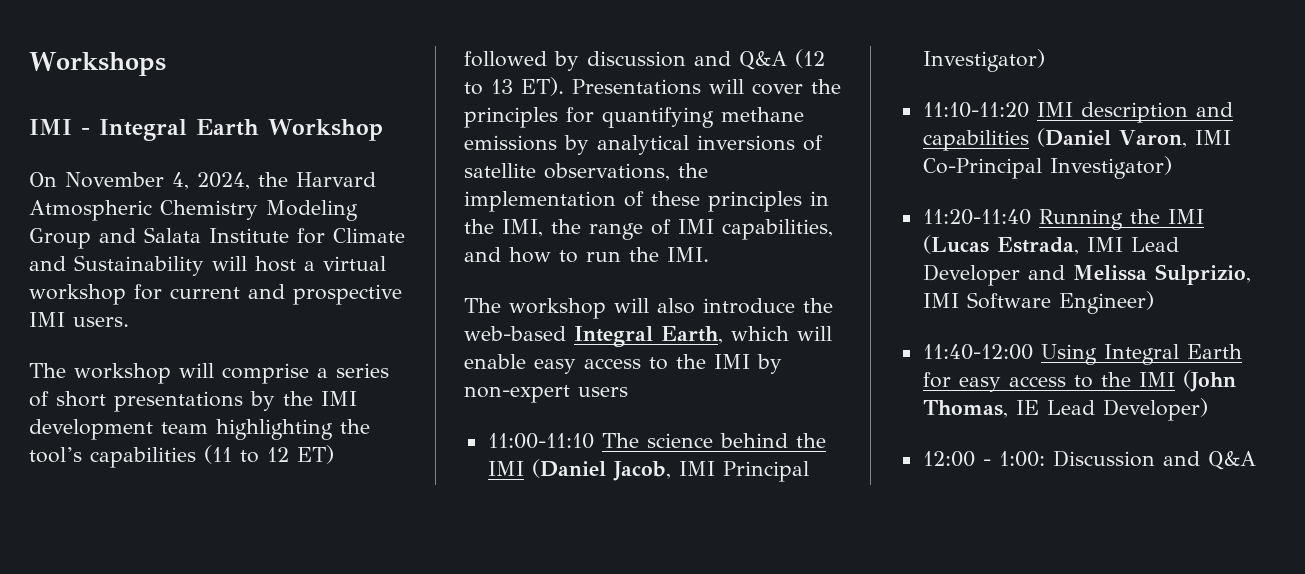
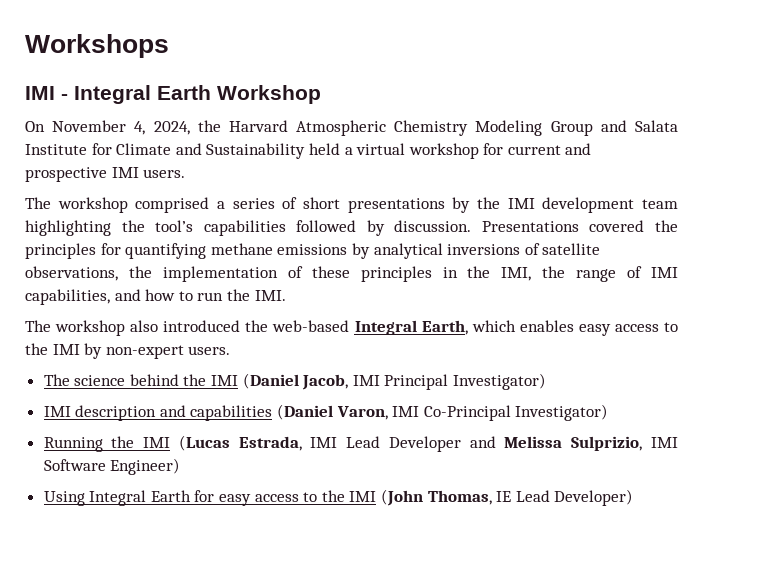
[212,256,296,272] will host -> [308,143,340,155] held
[179,363,309,384] will comprise -> [135,197,210,213] comprised
[204,445,334,464] [464,49,825,71] [464,77,803,96] (11 to 12 ET) followed by discussion and Q&A (12 to 13 ET). Presentations will cover -> [296,220,645,236] followed by discussion. Presentations covered
[614,298,795,314] will also introduce -> [130,320,241,332] also introduced
[797,326,832,341] [464,354,526,369] will enable -> [519,320,574,332] enables
[578,387,628,397] [487,433,594,449] users // 11:00-11:10 -> [188,346,231,355] users. //
[922,102,1029,118] 11:10-11:20 -> (547, 381) none
[922,209,1031,225] 11:20-11:40 -> (609, 412) none
[922,344,1033,360] 11:40-12:00 -> (181, 466) none
[922,450,1256,470] // 12:00 - 1:00: Discussion and Q&A -> (634, 497) none

